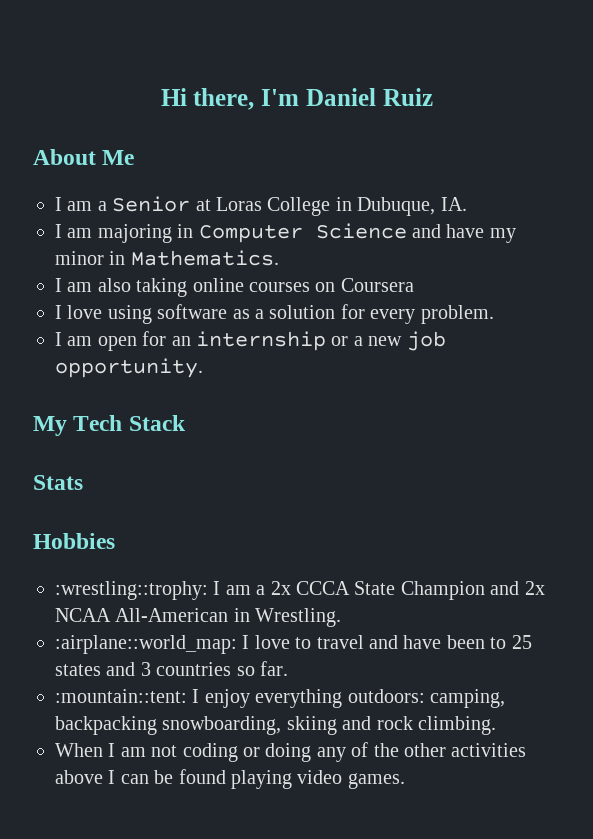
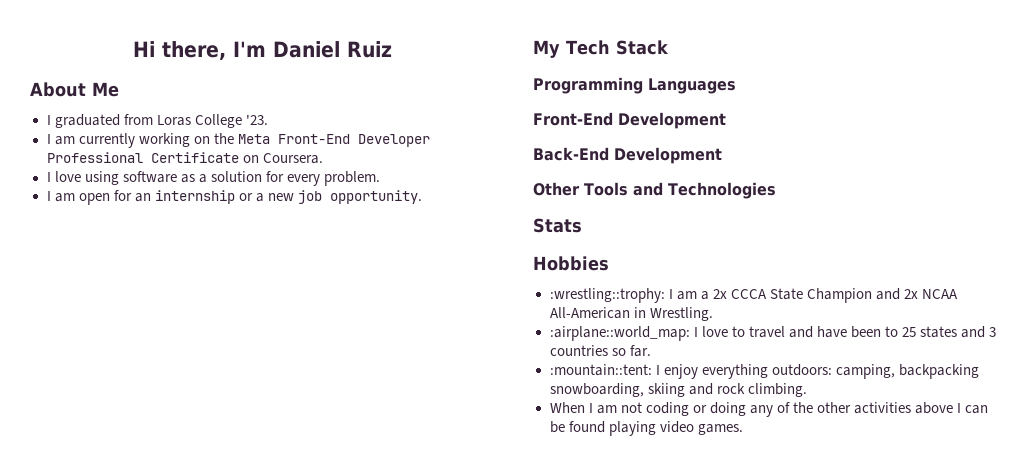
[67,196,467,216] [55,223,516,243] [55,250,279,266] [55,278,414,297] am a Senior at Loras College in Dubuque, IA. // I am majoring in Computer Science and have my minor in Mathematics. // I am also taking online courses on Coursera -> [54,114,268,128] [46,133,430,148] [46,152,323,164] graduated from Loras College '23. // I am currently working on the Meta Front-End Developer Professional Certificate on Coursera.
(186, 423) none -> [533,77,736,94] [533,112,726,129] [533,147,722,164] [533,182,776,199] // Programming Languages // Front-End Development // Back-End Development // Other Tools and Technologies

